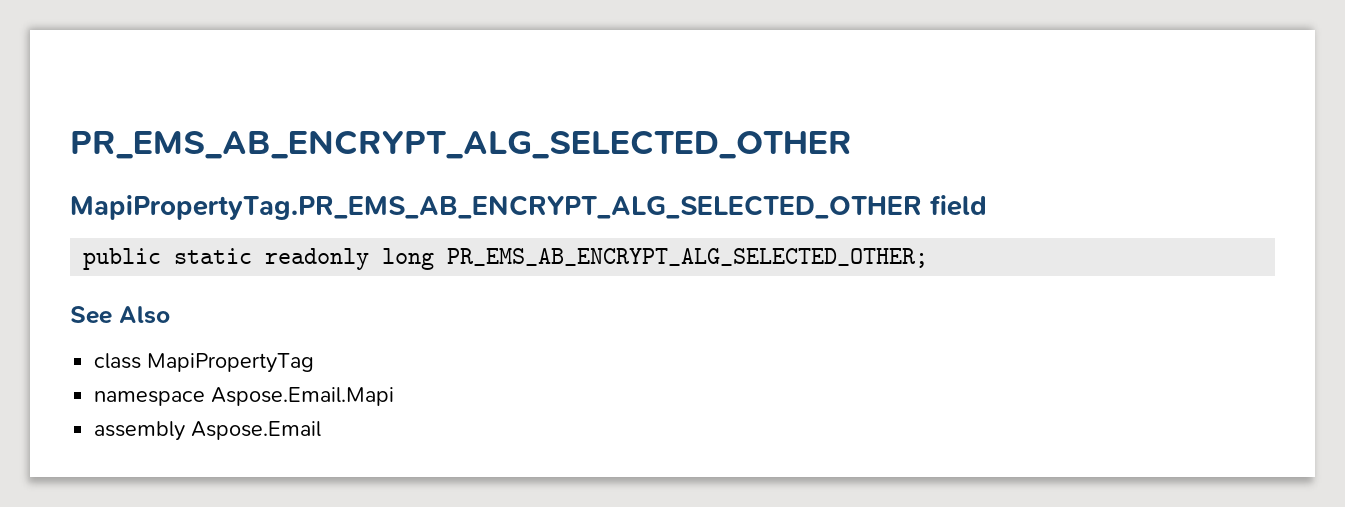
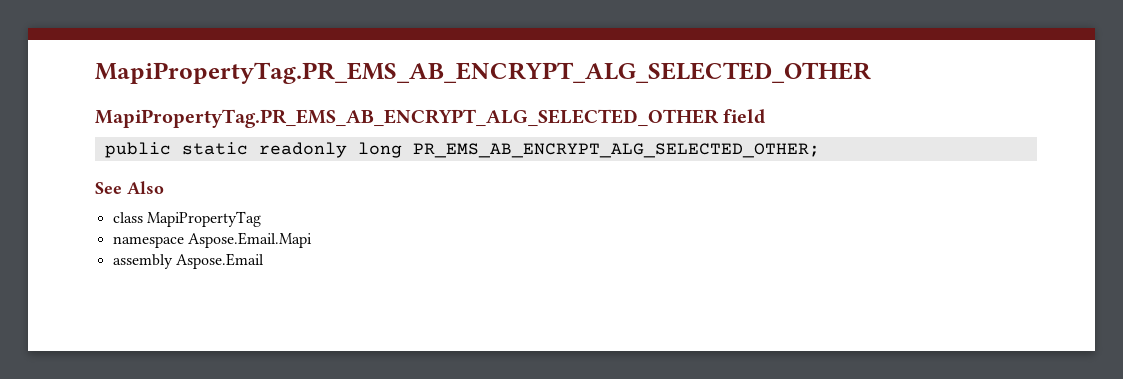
[70,130,852,159] PR_EMS_AB_ENCRYPT_ALG_SELECTED_OTHER -> [95,62,871,84] MapiPropertyTag.PR_EMS_AB_ENCRYPT_ALG_SELECTED_OTHER

